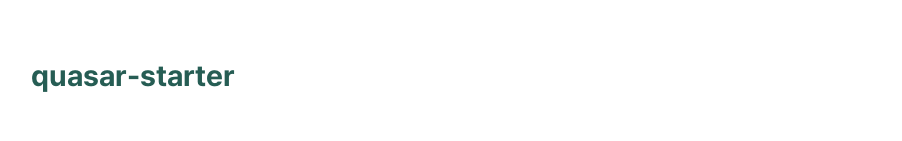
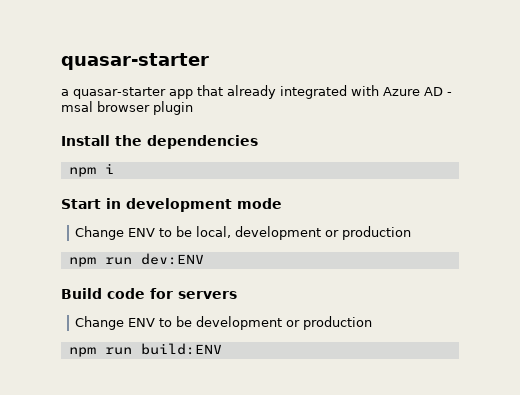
[31,66,235,92] quasar-starter -> [61,53,209,70] [61,85,452,99] [61,101,193,115] [61,135,258,149] [68,163,114,177] [61,198,282,212] [75,226,412,240] [68,253,204,267] [61,288,237,299] [75,316,373,330] [68,343,222,357] quasar-starter // a quasar-starter app that already integrated with Azure AD - msal browser plugin // Install the dependencies // npm i // Start in development mode // Change ENV to be local, development or production // npm run dev:ENV // Build code for servers // Change ENV to be development or production // npm run build:ENV

